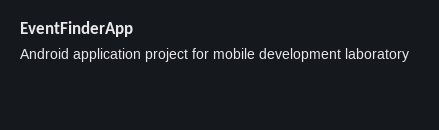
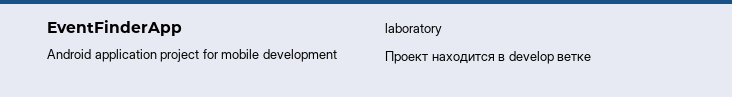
(409, 55) none -> [385,51,592,64] // Проект находится в develop ветке

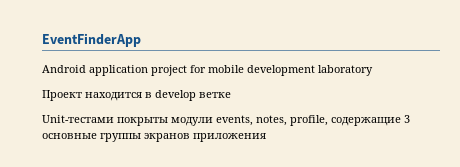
(592, 57) none -> [42,115,410,126] [42,133,266,142] // Unit-тестами покрыты модули events, notes, profile, содержащие 3 основные группы экранов приложения

